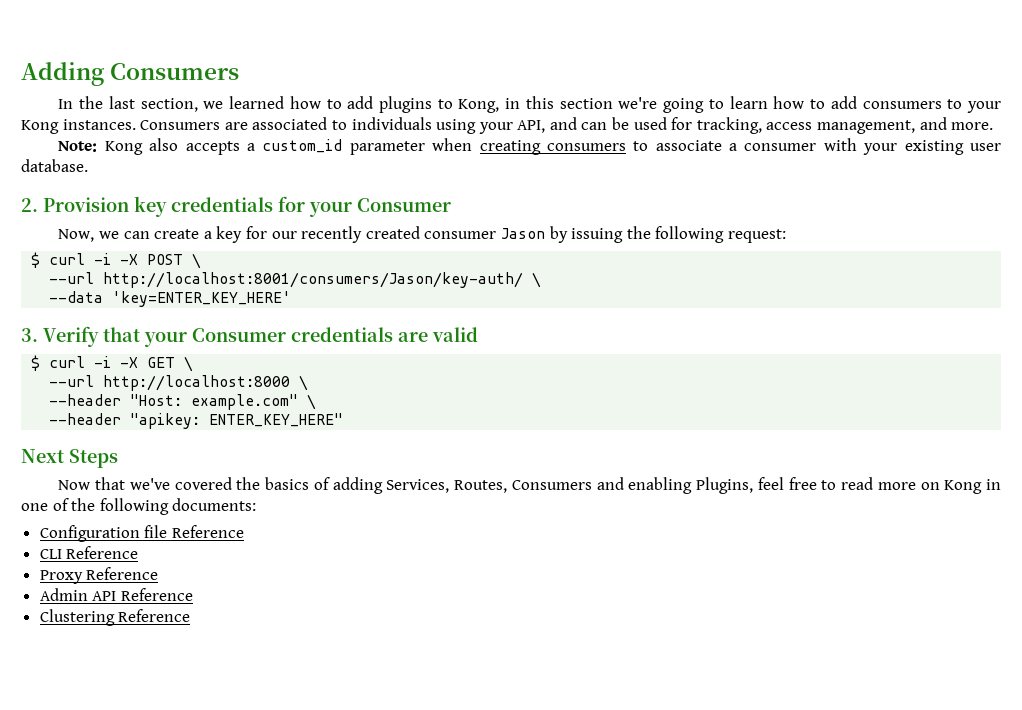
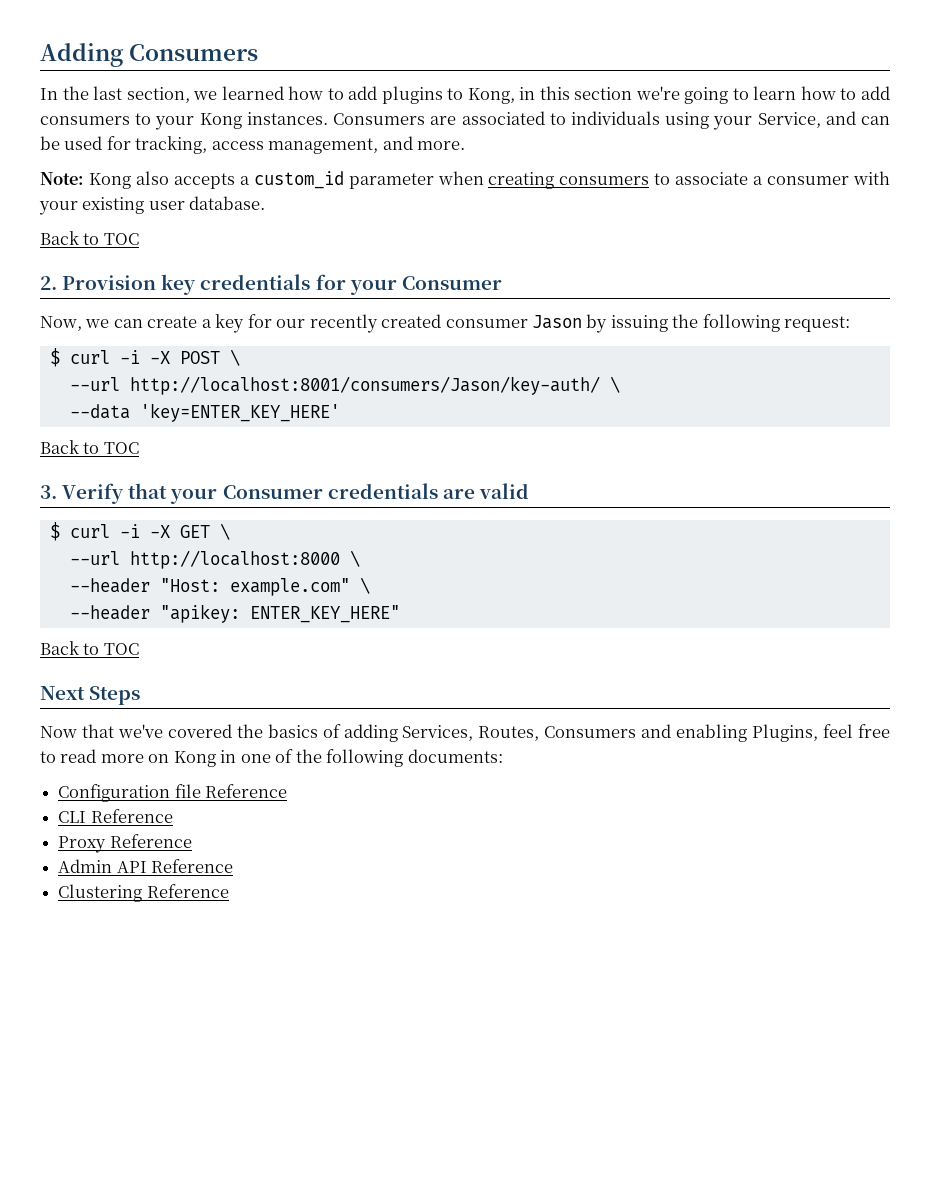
[517,120,546,133] API, -> [757,112,821,128] Service,
(88, 165) none -> [40,231,139,245] // Back to TOC
(292, 299) none -> [40,440,139,454] // Back to TOC
(344, 420) none -> [40,641,139,655] // Back to TOC

